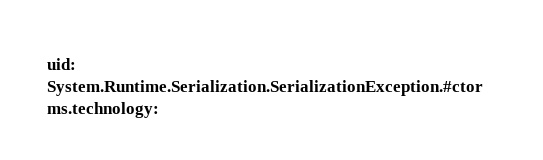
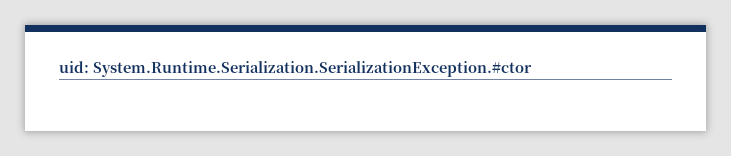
[47,102,159,118] ms.technology: -> (532, 69) none

